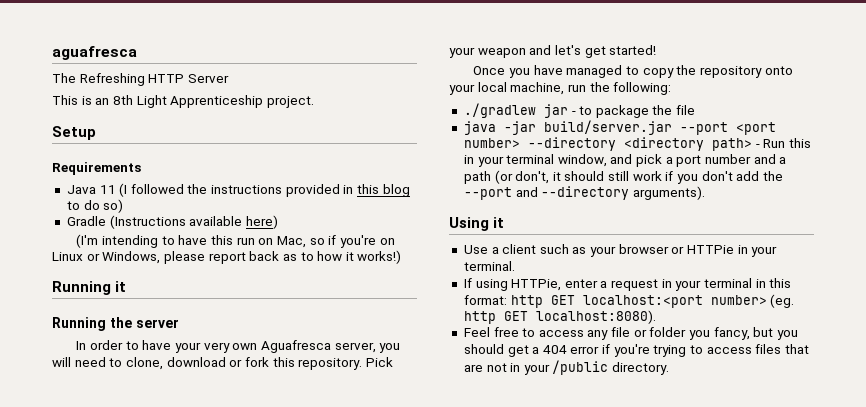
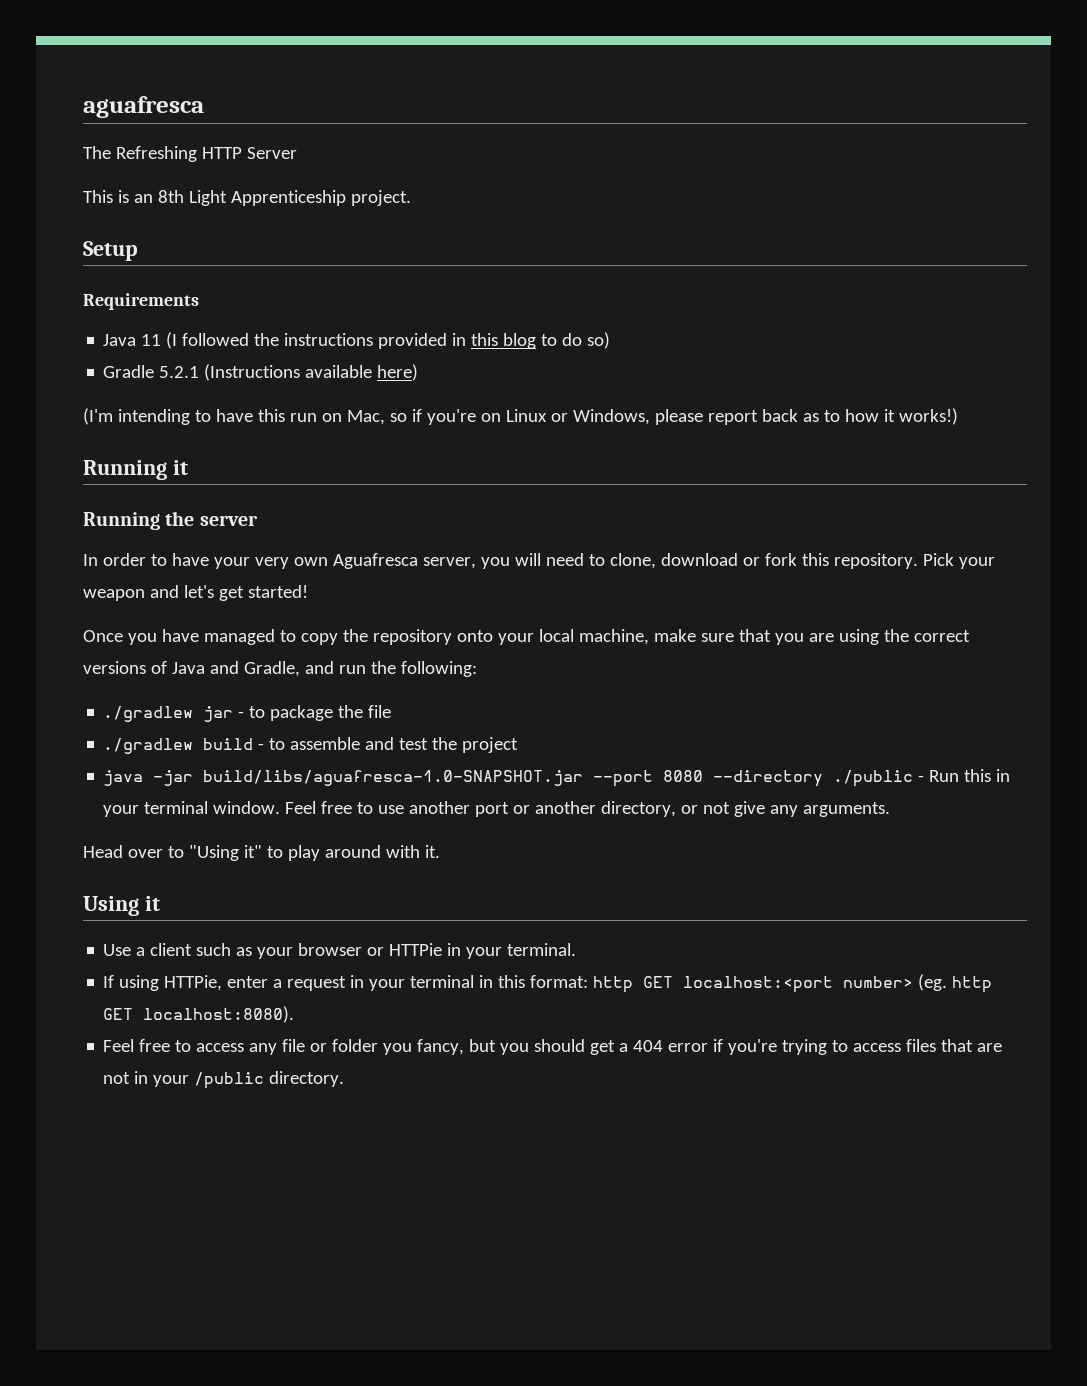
(106, 221) none -> [159,366,200,378] 5.2.1
(565, 88) none -> [653,629,970,645] [83,661,334,677] make sure that you are using the correct versions of Java and Gradle, and
[463,120,776,135] [463,137,752,151] java -jar build/server.jar --port <port number> --directory <directory path> -> [103,737,519,754] [103,770,914,787] ./gradlew build - to assemble and test the project // java -jar build/libs/aguafresca-1.0-SNAPSHOT.jar --port 8080 --directory ./public
[557,154,787,167] [463,170,783,184] [463,186,705,200] window, and pick a port number and a path (or don't, it should still work if you don't add the --port and --directory arguments). -> [213,801,891,817] [83,845,440,861] window. Feel free to use another port or another directory, or not give any arguments. // Head over to "Using it" to play around with it.

